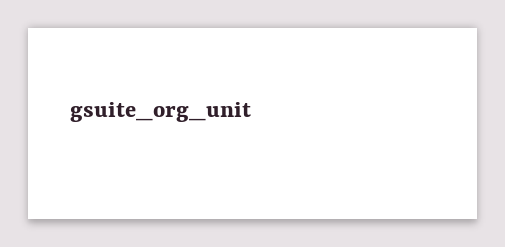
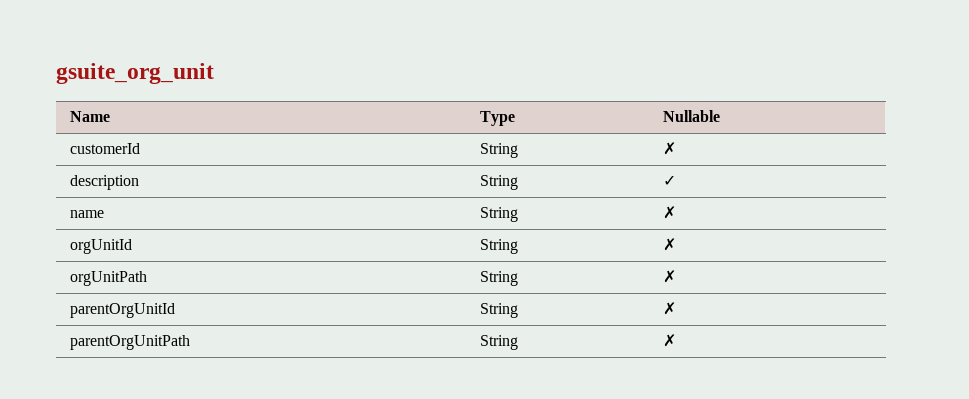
(251, 112) none -> [69,111,110,122] [479,111,515,126] [662,110,720,122] [69,143,140,154] [479,143,518,158] [662,142,676,155] [69,175,139,190] [479,175,518,190] [662,175,676,186] [69,210,104,218] [479,207,518,222] [662,206,676,219] [69,239,132,254] [479,239,518,254] [662,238,676,251] [69,271,147,286] [479,271,518,286] [662,270,676,283] [69,303,175,318] [479,303,518,318] [662,302,676,315] [69,335,190,350] [479,335,518,350] [662,334,676,347] // Name | Type | Nullable // customerId | String | ✗ // description | String | ✓ // name | String | ✗ // orgUnitId | String | ✗ // orgUnitPath | String | ✗ // parentOrgUnitId | String | ✗ // parentOrgUnitPath | String | ✗

